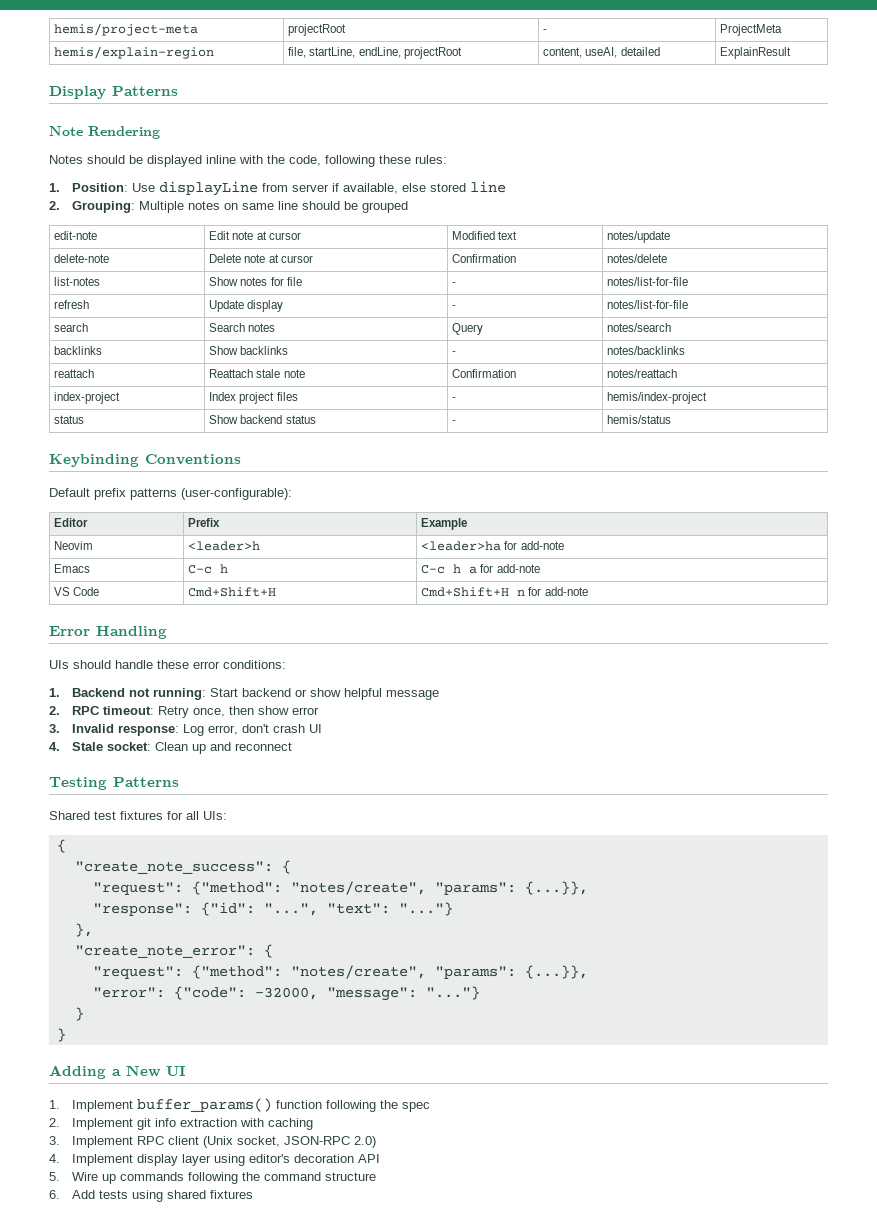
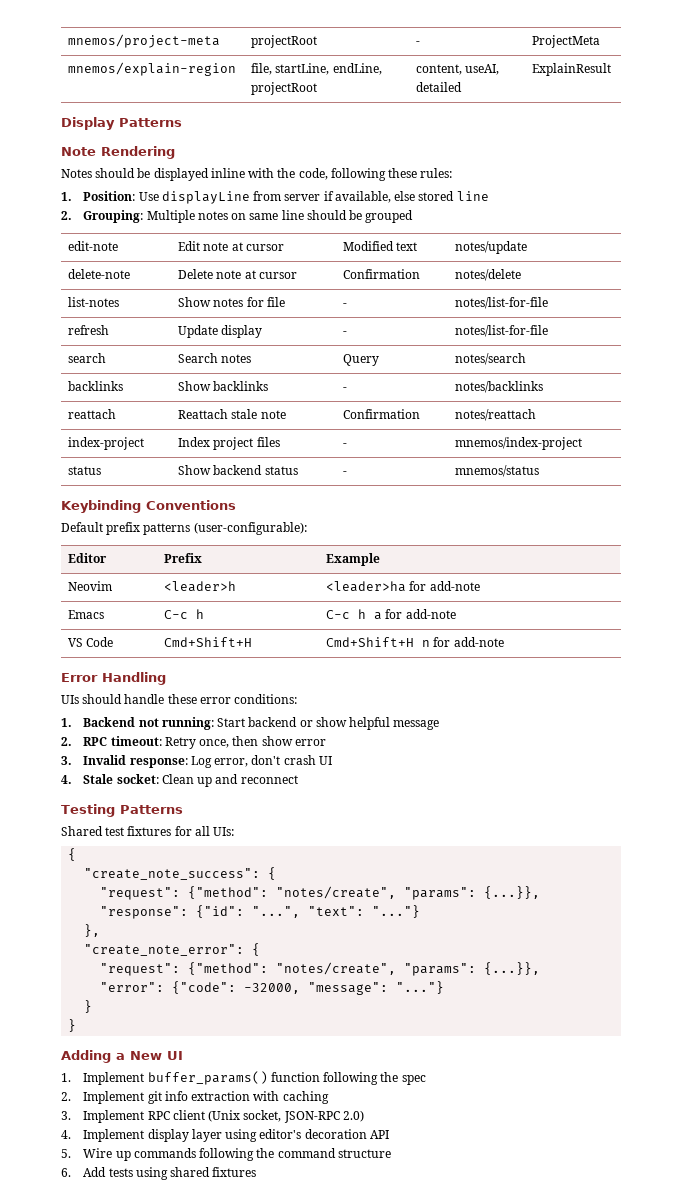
[54,23,199,36] hemis/project-meta -> [68,34,221,48] mnemos/project-meta
[54,46,215,59] hemis/explain-region -> [68,62,237,76] mnemos/explain-region
[607,392,708,404] hemis/index-project -> [455,437,583,450] mnemos/index-project
[607,415,672,424] hemis/status -> [455,465,540,477] mnemos/status

